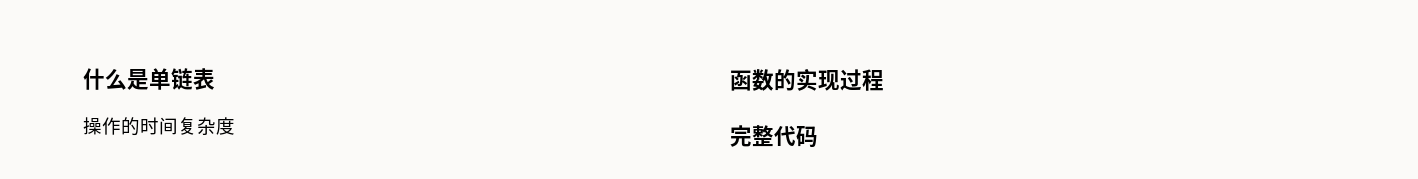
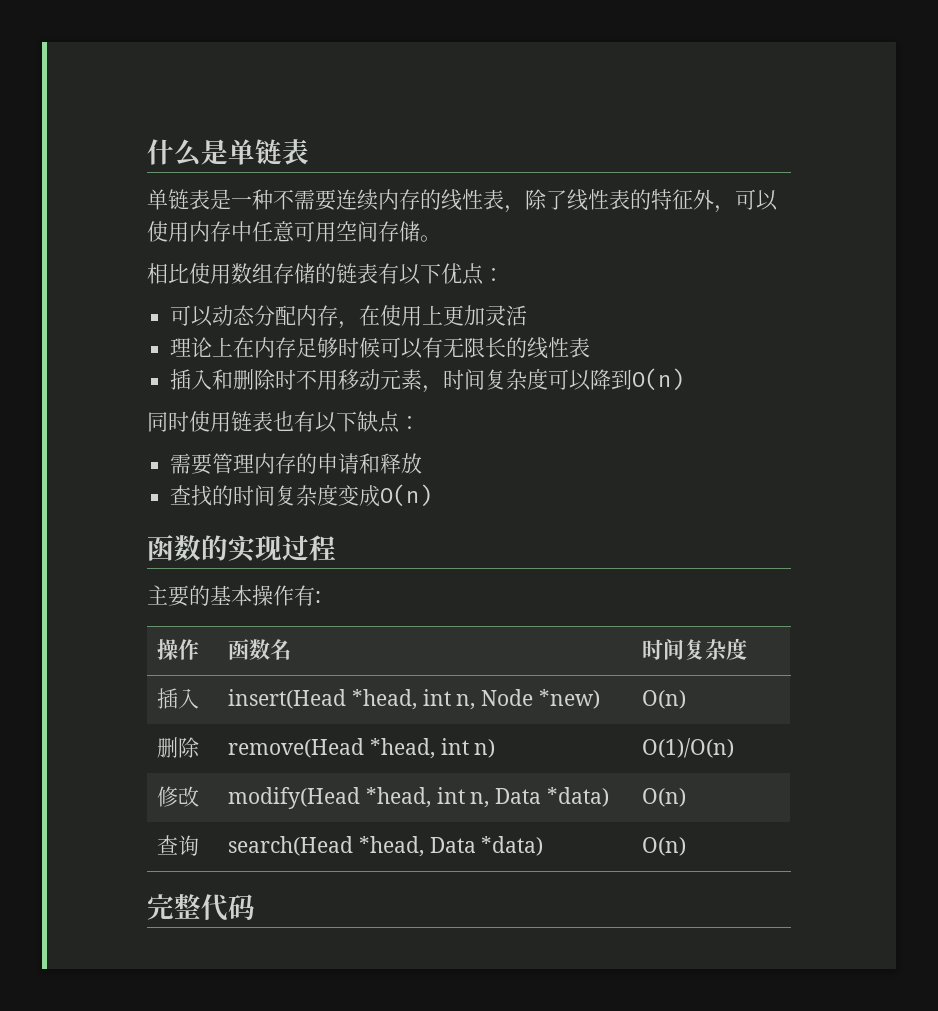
[83,117,121,135] 操作 -> [147,189,778,213] [147,221,441,242] [147,263,504,285] [170,305,528,329] [170,337,591,359] [170,368,685,393] [147,411,420,433] [170,453,423,475] [170,485,213,506] 单链表是一种不需要连续内存的线性表，除了线性表的特征外，可以使用内存中任意可用空间存储。 // 相比使用数组存储的链表有以下优点： // 可以动态分配内存，在使用上更加灵活 // 理论上在内存足够时候可以有无限长的线性表 // 插入和删除时不用移动元素，时间复杂度可以降到O(n) // 同时使用链表也有以下缺点： // 需要管理内存的申请和释放 // 查找
(235, 126) none -> [338,484,433,507] 变成O(n)
(884, 80) none -> [147,585,321,607] [157,639,200,660] [228,639,292,660] [642,638,748,660] [157,688,200,709] [228,689,600,710] [642,690,687,709] [157,737,201,758] [228,738,496,759] [642,738,735,758] [157,786,200,807] [228,787,609,809] [642,788,687,807] [157,835,200,856] [228,836,544,857] [642,837,687,856] // 主要的基本操作有: // 操作 | 函数名 | 时间复杂度 // 插入 | insert(Head *head, int n, Node *new) | O(n) // 删除 | remove(Head *head, int n) | O(1)/O(n) // 修改 | modify(Head *head, int n, Data *data) | O(n) // 查询 | search(Head *head, Data *data) | O(n)

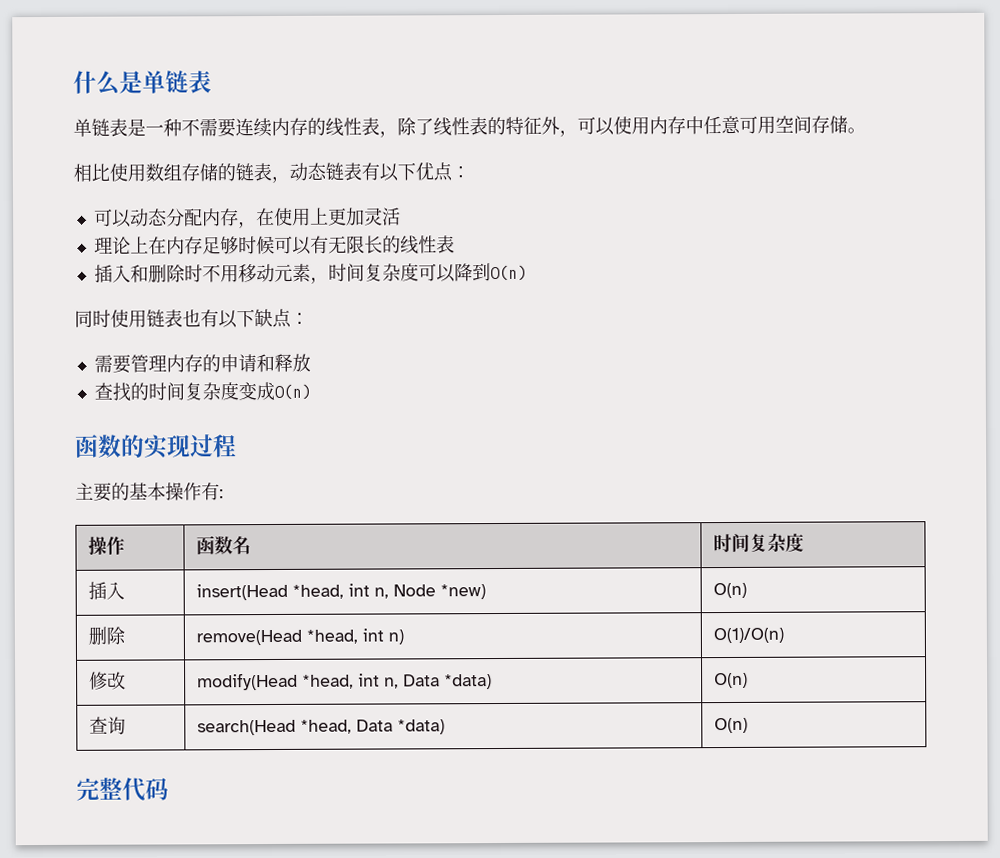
(378, 273) none -> [271,162,362,183] ，动态链表

